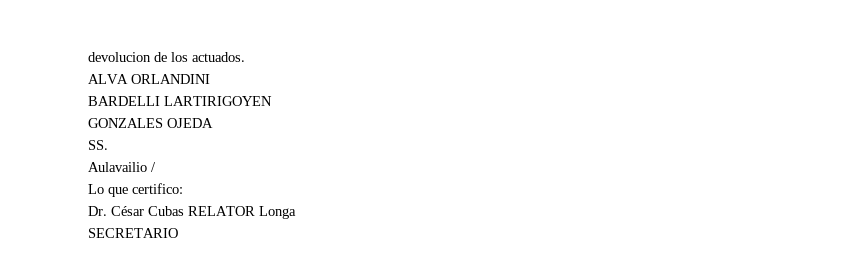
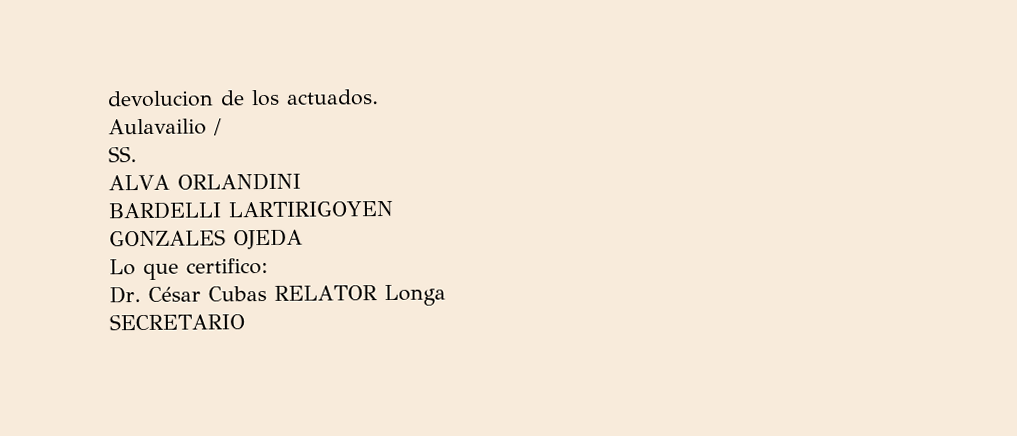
(245, 57) none -> [108,118,223,136] [108,146,138,163] // Aulavailio / // SS.
[87,140,108,150] [87,162,156,172] // SS. // Aulavailio / -> (304, 239) none

